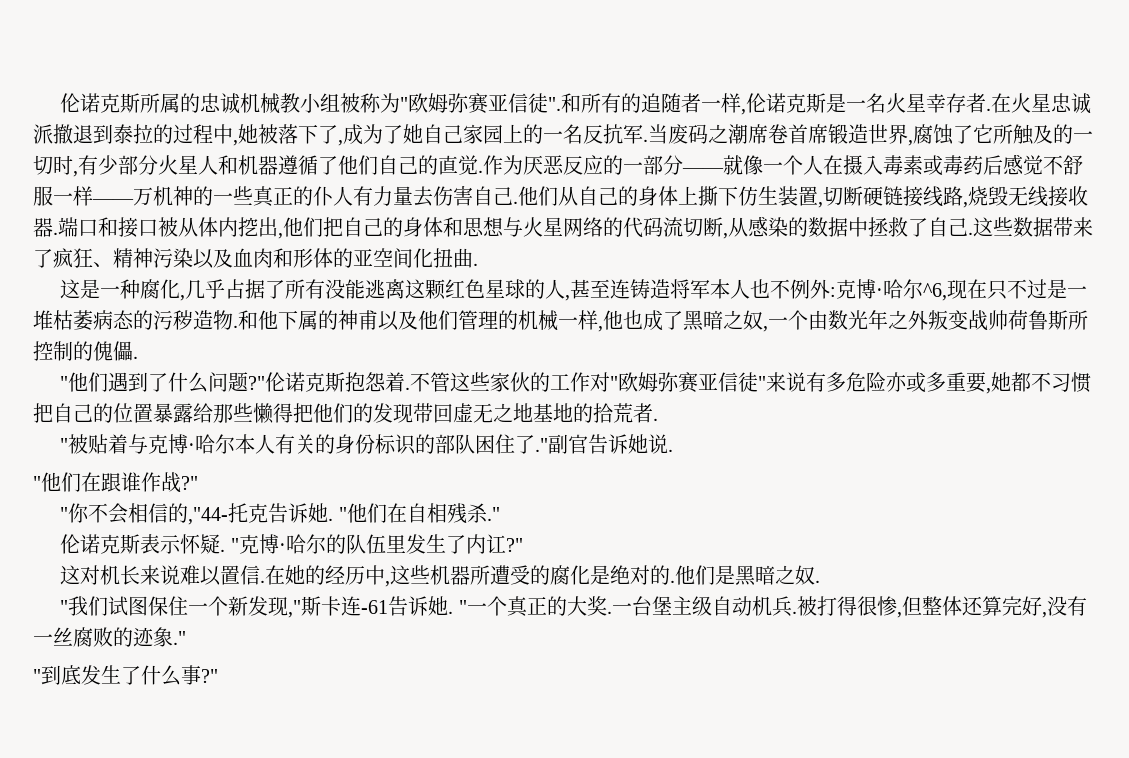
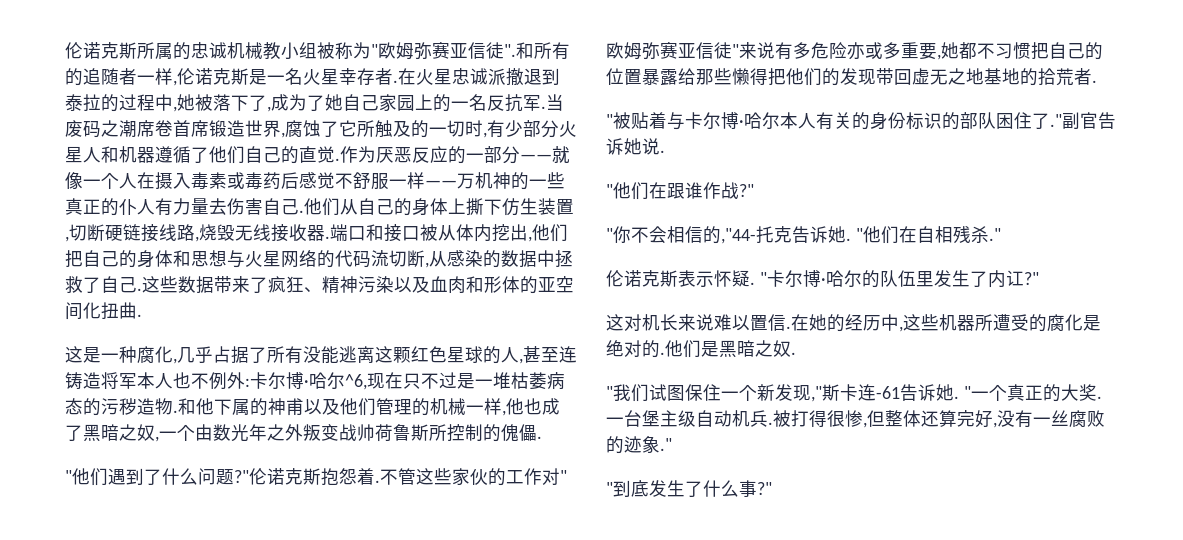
[836,279,857,299] 克 -> [250,372,286,389] 卡尔
[148,434,169,454] 克 -> [685,112,721,129] 卡尔
[238,534,259,554] 克 -> [766,270,803,287] 卡尔

